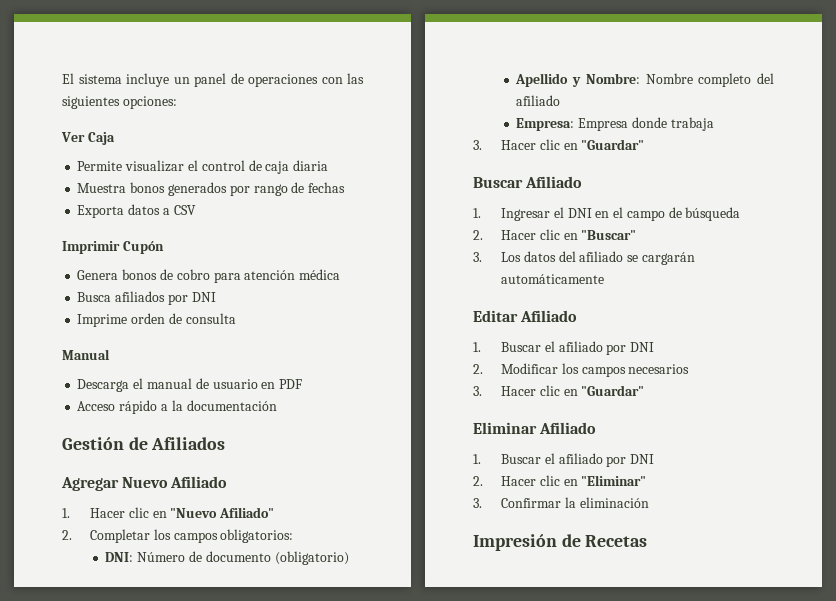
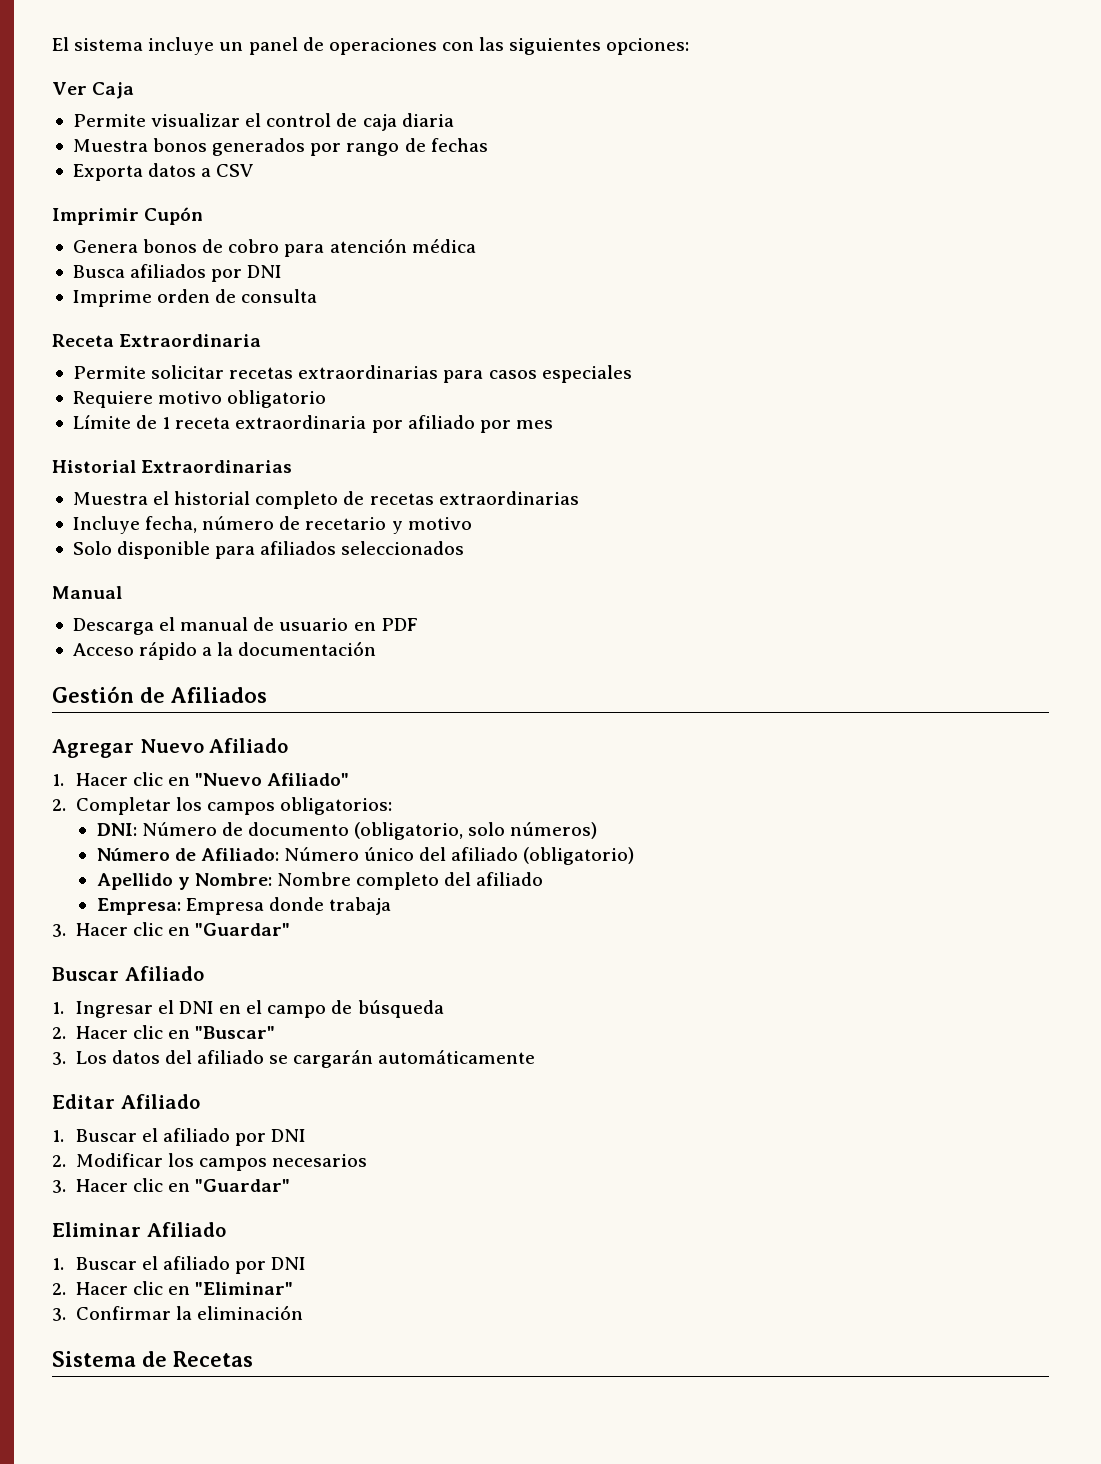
(236, 318) none -> [52,334,262,347] [72,365,632,383] [72,390,327,408] [72,415,553,433] [52,460,293,473] [72,491,579,509] [72,516,472,534] [72,541,465,559] // Receta Extraordinaria // Permite solicitar recetas extraordinarias para casos especiales // Requiere motivo obligatorio // Límite de 1 receta extraordinaria por afiliado por mes // Historial Extraordinarias // Muestra el historial completo de recetas extraordinarias // Incluye fecha, número de recetario y motivo // Solo disponible para afiliados seleccionados
(271, 556) none -> [354,822,598,840] [96,847,519,861] (obligatorio, solo números) // Número de Afiliado: Número único del afiliado
[473,534,557,551] Impresión -> [52,1351,136,1367] Sistema

